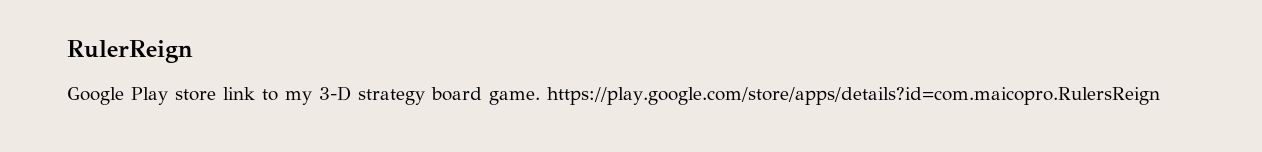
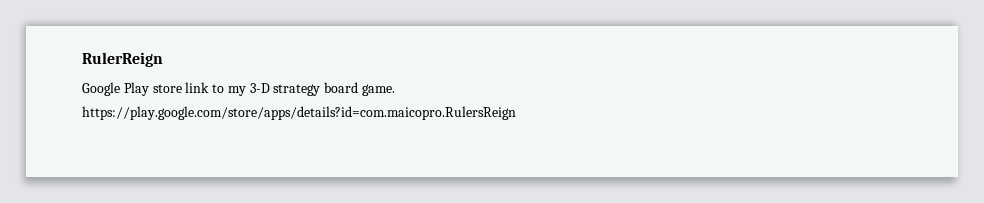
(540, 98) none -> (396, 90) //

